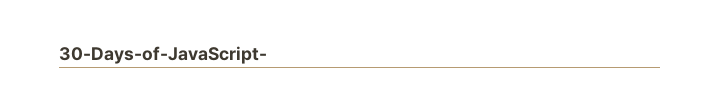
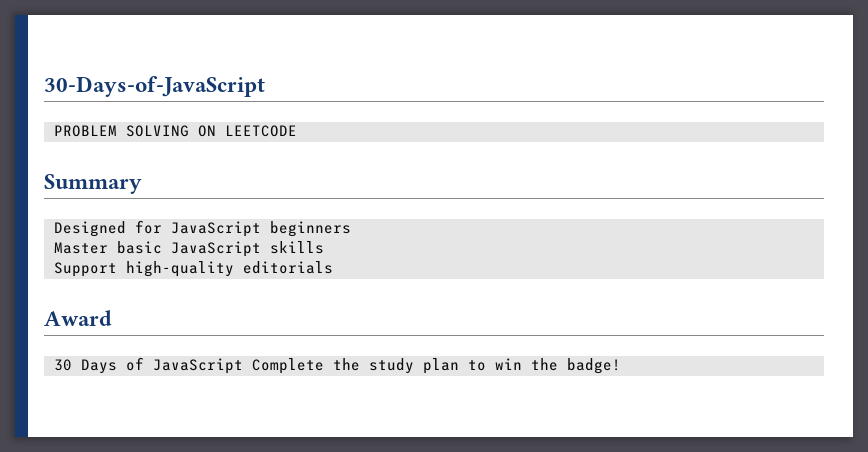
[59,46,267,64] 30-Days-of-JavaScript- -> [44,76,265,97] [53,125,297,137] [44,174,142,194] [53,220,351,237] [53,241,324,257] [53,261,333,277] [44,310,112,326] [53,357,621,374] 30-Days-of-JavaScript // PROBLEM SOLVING ON LEETCODE // Summary // Designed for JavaScript beginners // Master basic JavaScript skills // Support high-quality editorials // Award // 30 Days of JavaScript Complete the study plan to win the badge!

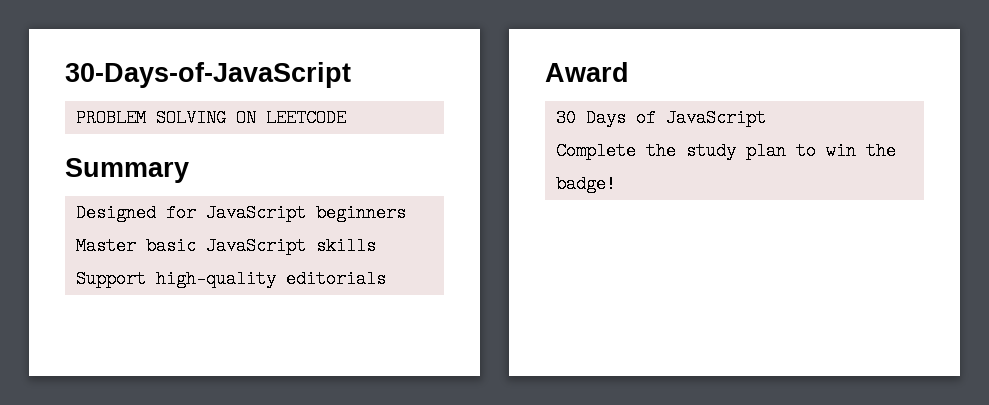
(243, 366) none -> (767, 118) //

